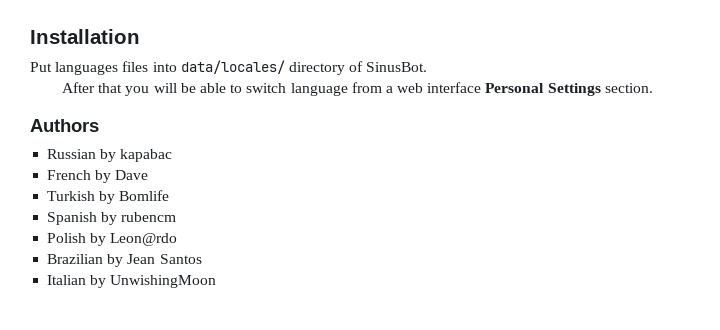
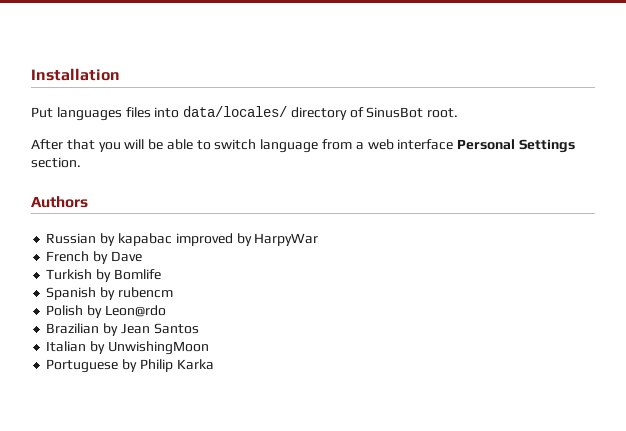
[366,62,428,72] SinusBot. -> [366,107,459,118] SinusBot root.
(173, 155) none -> [175,233,319,246] improved by HarpyWar
(217, 281) none -> [46,359,214,373] // Portuguese by Philip Karka

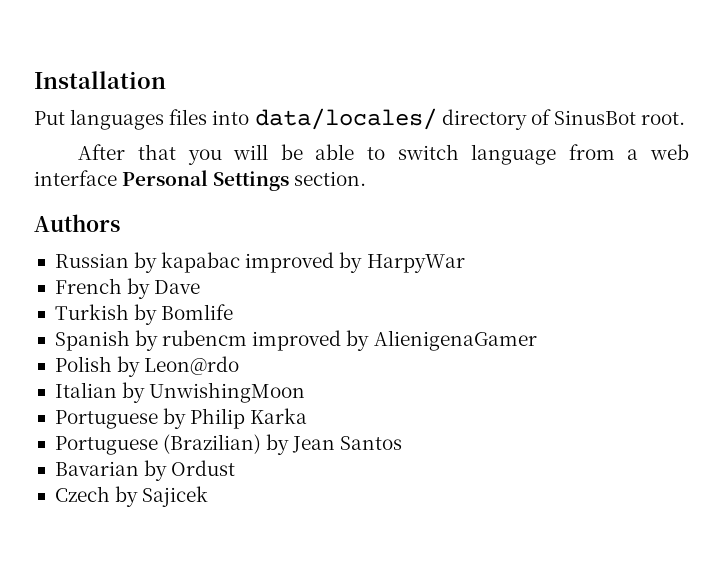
(173, 292) none -> [252,330,537,351] improved by AlienigenaGamer
[46,323,199,336] // Brazilian by Jean Santos -> (240, 365) none
(214, 364) none -> [54,434,403,455] [54,460,236,481] [54,486,209,507] // Portuguese (Brazilian) by Jean Santos // Bavarian by Ordust // Czech by Sajicek

